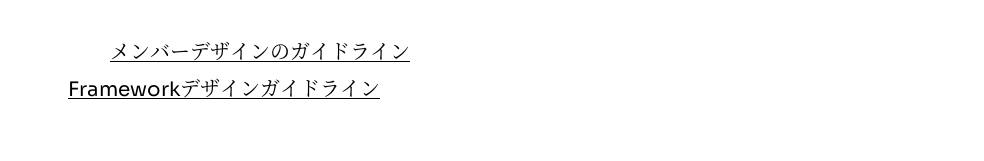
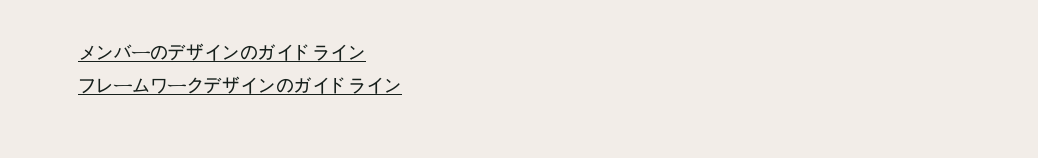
(191, 54) none -> [150,45,168,60] の
[68,78,260,98] Frameworkデザイン -> [78,76,294,94] フレームワークデザインの

